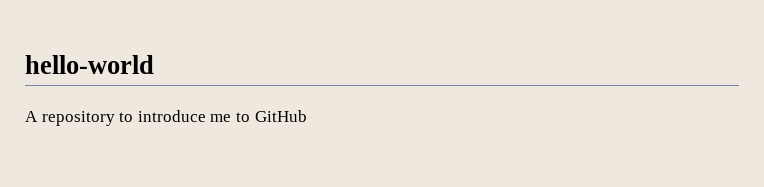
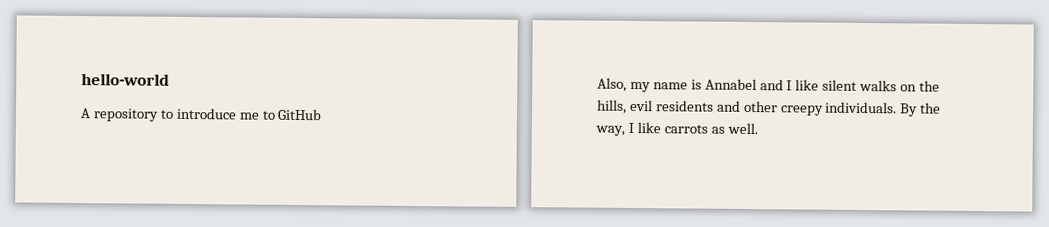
(307, 116) none -> [597,77,941,93] [597,99,942,117] [595,122,758,136] // Also, my name is Annabel and I like silent walks on the hills, evil residents and other creepy individuals. By the way, I like carrots as well.

